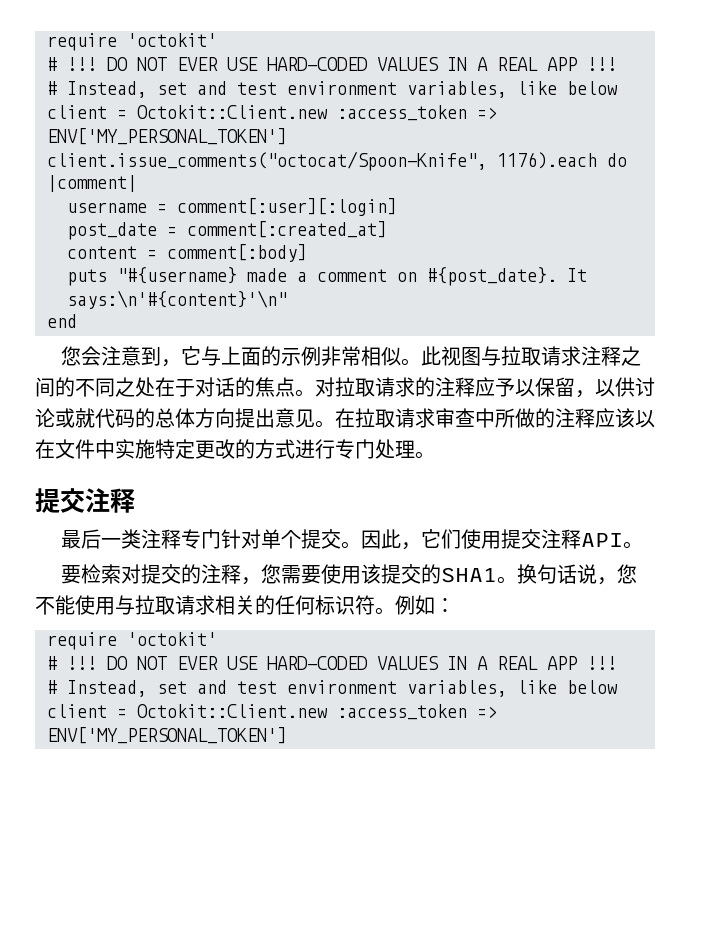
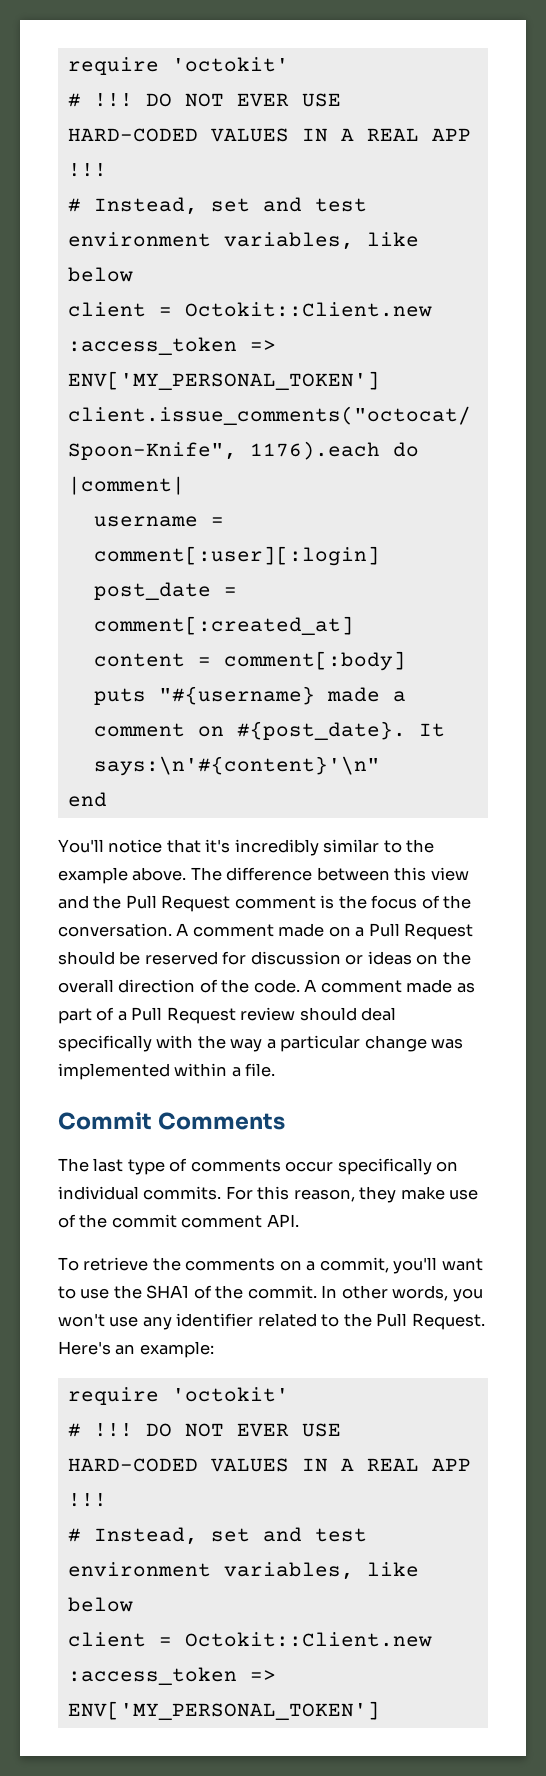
[61,346,642,367] [35,377,655,398] [35,408,655,428] [35,439,435,459] [35,488,135,513] [61,529,644,550] [61,564,638,585] [35,595,455,615] 您会注意到，它与上面的示例非常相似。此视图与拉取请求注释之间的不同之处在于对话的焦点。对拉取请求的注释应予以保留，以供讨论或就代码的总体方向提出意见。在拉取请求审查中所做的注释应该以在文件中实施特定更改的方式进行专门处理。 // 提交注释 // 最后一类注释专门针对单个提交。因此，它们使用提交注释API。 // 要检索对提交的注释，您需要使用该提交的SHA1。换句话说，您不能使用与拉取请求相关的任何标识符。例如： -> [58,839,435,856] [58,867,469,884] [58,895,472,912] [58,923,474,940] [58,951,471,965] [58,979,475,993] [58,1007,397,1024] [58,1035,464,1052] [58,1063,276,1080] [58,1112,285,1130] [58,1158,459,1175] [58,1186,479,1203] [58,1214,299,1228] [58,1257,483,1274] [58,1285,483,1302] [58,1313,485,1330] [58,1341,214,1358] You'll notice that it's incredibly similar to the example above. The difference between this view and the Pull Request comment is the focus of the conversation. A comment made on a Pull Request should be reserved for discussion or ideas on the overall direction of the code. A comment made as part of a Pull Request review should deal specifically with the way a particular change was implemented within a file. // Commit Comments // The last type of comments occur specifically on individual commits. For this reason, they make use of the commit comment API. // To retrieve the comments on a commit, you'll want to use the SHA1 of the commit. In other words, you won't use any identifier related to the Pull Request. Here's an example:

